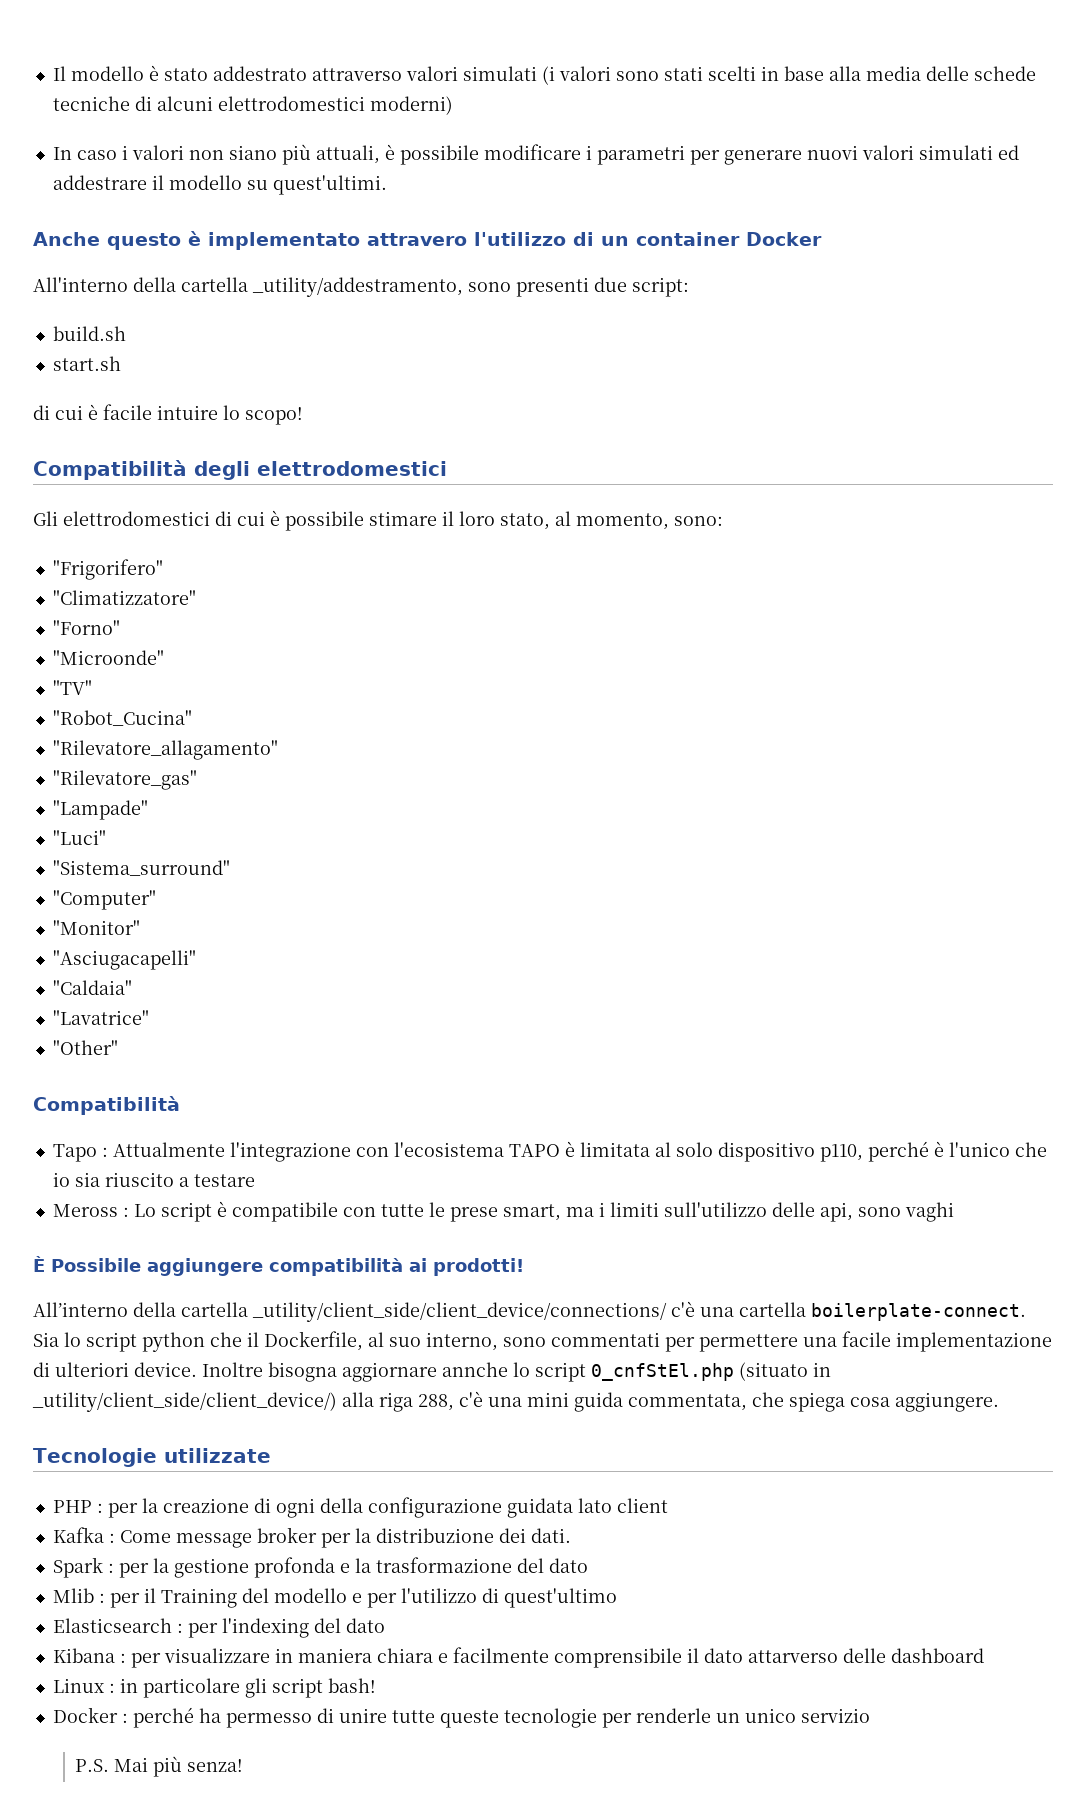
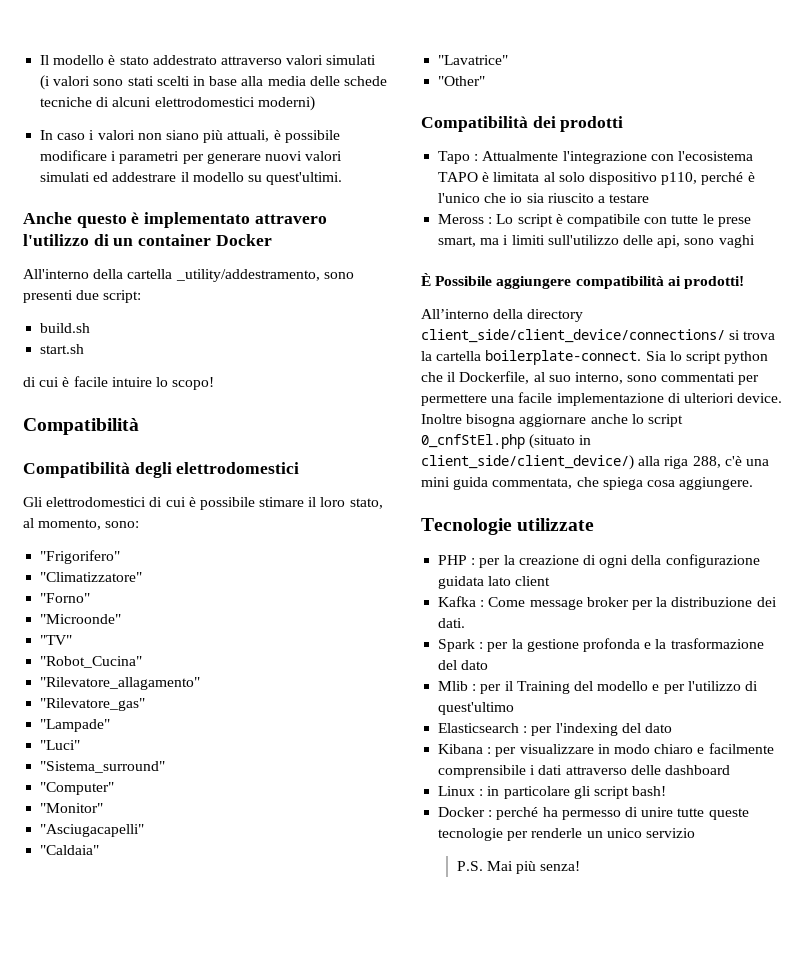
(187, 470) none -> [23,462,130,478] // Compatibilità
(180, 1105) none -> [532,116,624,132] dei prodotti
[181,1301,734,1322] cartella _utility/client_side/client_device/connections/ c'è una -> [527,309,584,322] [421,329,776,343] [421,351,432,361] directory client_side/client_device/connections/ si trova la
[442,1362,508,1377] annche -> [590,414,628,424] anche
[32,1392,337,1412] _utility/client_side/client_device/) -> [421,455,634,470] client_side/client_device/)
[297,1648,433,1663] maniera chiara -> [613,744,694,754] modo chiaro
[686,1648,838,1663] il dato attarverso -> [530,765,627,775] i dati attraverso

